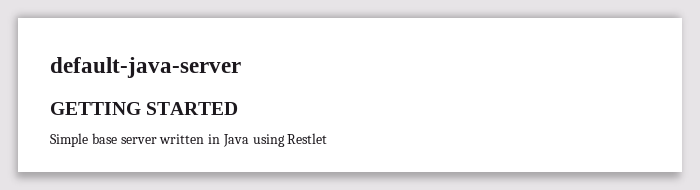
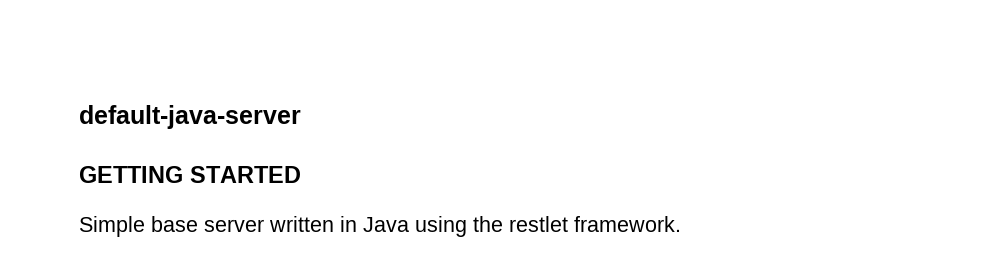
[287,133,328,144] Restlet -> [473,216,681,232] the restlet framework.

